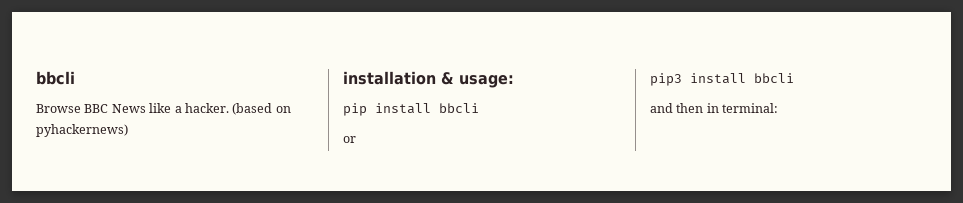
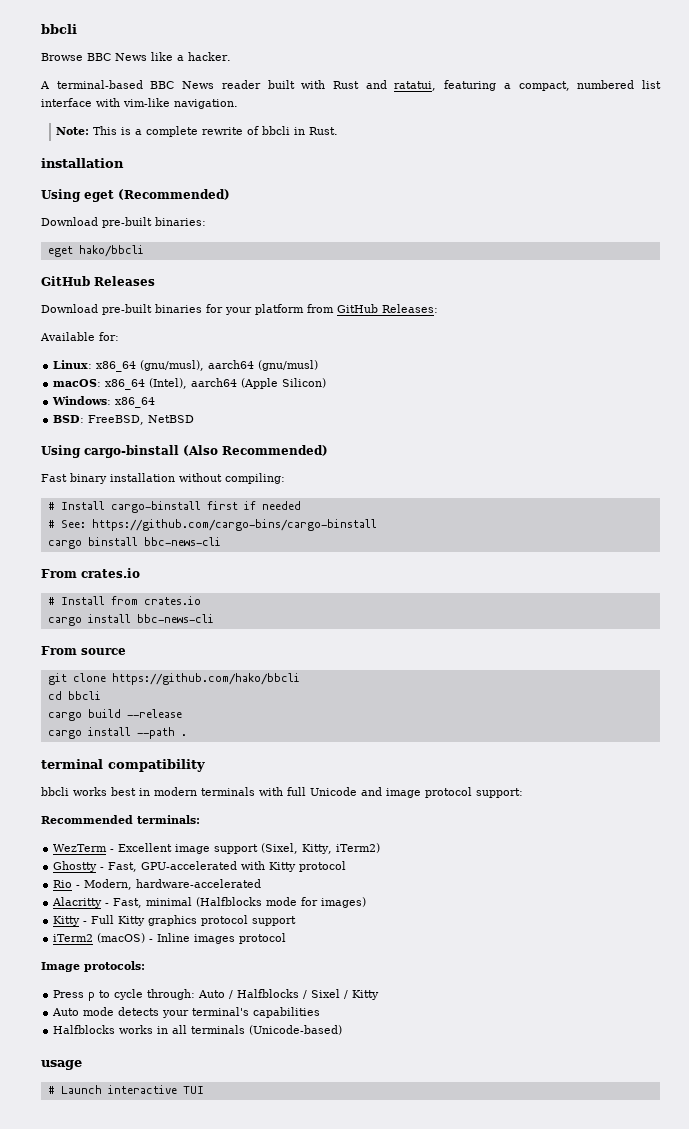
[232,103,291,115] [36,124,128,137] [343,71,514,88] [343,103,479,116] [343,136,356,143] [650,73,794,86] [650,103,779,113] (based on pyhackernews) // installation & usage: // pip install bbcli // or // pip3 install bbcli // and then in terminal: -> [40,80,661,91] [41,98,238,109] [56,126,339,137] [41,158,124,168] [41,189,230,202] [41,217,206,228] [47,245,144,257] [41,276,155,286] [41,304,438,315] [40,332,119,341] [53,360,319,372] [53,378,327,390] [52,396,156,408] [53,415,195,425] [41,445,328,458] [41,473,285,484] [47,501,301,513] [47,519,377,531] [47,537,221,549] [41,568,140,578] [47,596,201,605] [47,614,214,626] [41,646,126,655] [47,673,300,685] [47,691,101,700] [47,709,182,721] [47,727,187,739] [41,759,205,772] [41,787,523,798] [41,815,200,824] [53,843,381,854] [53,861,347,872] [53,879,262,890] [52,897,367,908] [53,915,297,926] [53,933,287,944] [41,961,145,972] [53,989,380,1001] [52,1007,321,1018] [53,1025,343,1035] [41,1060,82,1070] [47,1085,204,1094] // A terminal-based BBC News reader built with Rust and ratatui, featuring a compact, numbered list interface with vim-like navigation. // Note: This is a complete rewrite of bbcli in Rust. // installation // Using eget (Recommended) // Download pre-built binaries: // eget hako/bbcli // GitHub Releases // Download pre-built binaries for your platform from GitHub Releases: // Available for: // Linux: x86_64 (gnu/musl), aarch64 (gnu/musl) // macOS: x86_64 (Intel), aarch64 (Apple Silicon) // Windows: x86_64 // BSD: FreeBSD, NetBSD // Using cargo-binstall (Also Recommended) // Fast binary installation without compiling: // # Install cargo-binstall first if needed // # See: https://github.com/cargo-bins/cargo-binstall // cargo binstall bbc-news-cli // From crates.io // # Install from crates.io // cargo install bbc-news-cli // From source // git clone https://github.com/hako/bbcli // cd bbcli // cargo build --release // cargo install --path . // terminal compatibility // bbcli works best in modern terminals with full Unicode and image protocol support: // Recommended terminals: // WezTerm - Excellent image support (Sixel, Kitty, iTerm2) // Ghostty - Fast, GPU-accelerated with Kitty protocol // Rio - Modern, hardware-accelerated // Alacritty - Fast, minimal (Halfblocks mode for images) // Kitty - Full Kitty graphics protocol support // iTerm2 (macOS) - Inline images protocol // Image protocols: // Press p to cycle through: Auto / Halfblocks / Sixel / Kitty // Auto mode detects your terminal's capabilities // Halfblocks works in all terminals (Unicode-based) // usage // # Launch interactive TUI

